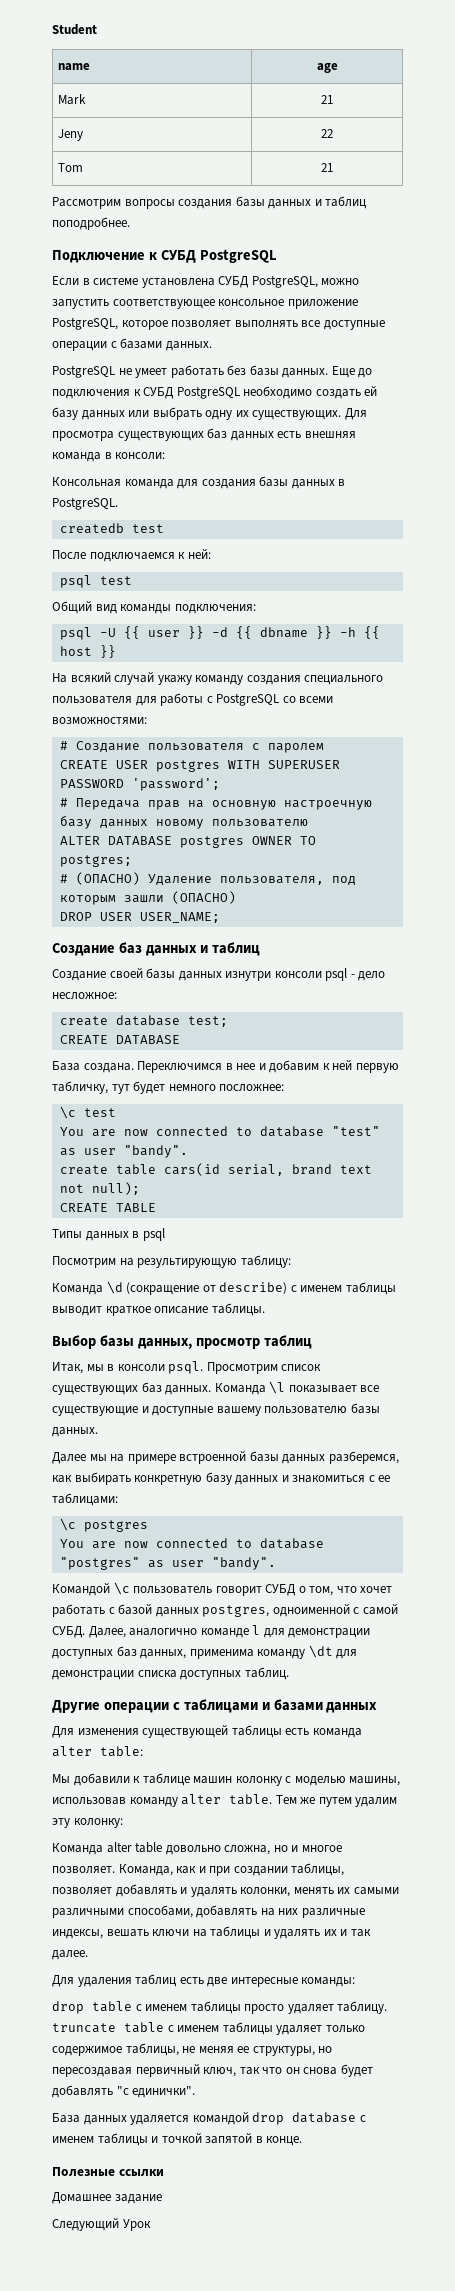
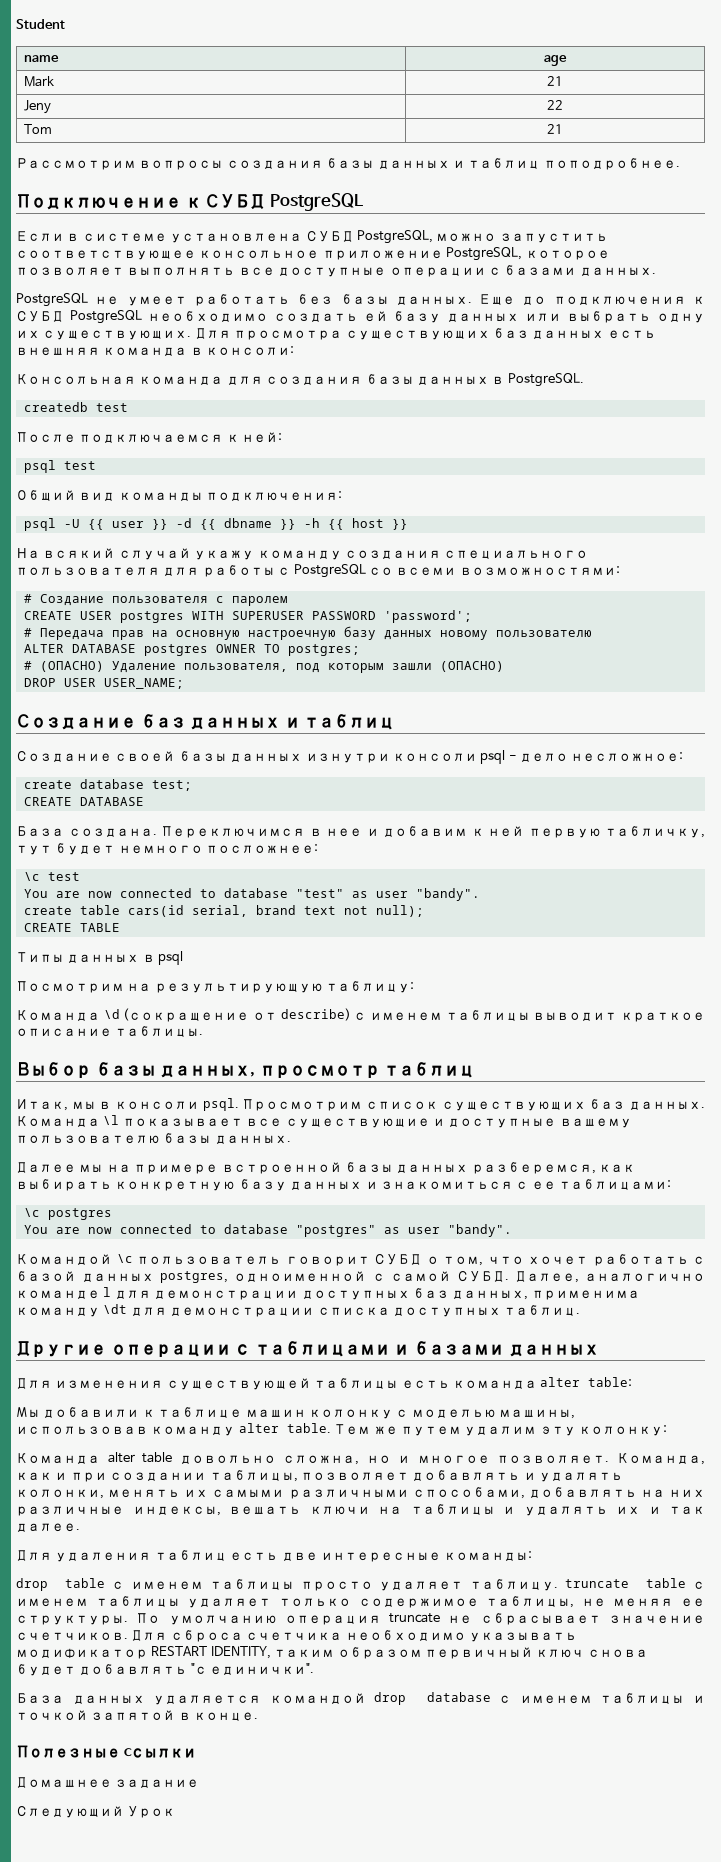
[252,2046,333,2056] [52,2064,300,2077] структуры, но пересоздавая первичный ключ, так что он -> [16,1613,705,1625] [16,1630,577,1642] [16,1646,585,1659] структуры. По умолчанию операция truncate не сбрасывает значение счетчиков. Для сброса счетчика необходимо указывать модификатор RESTART IDENTITY, таким образом первичный ключ

